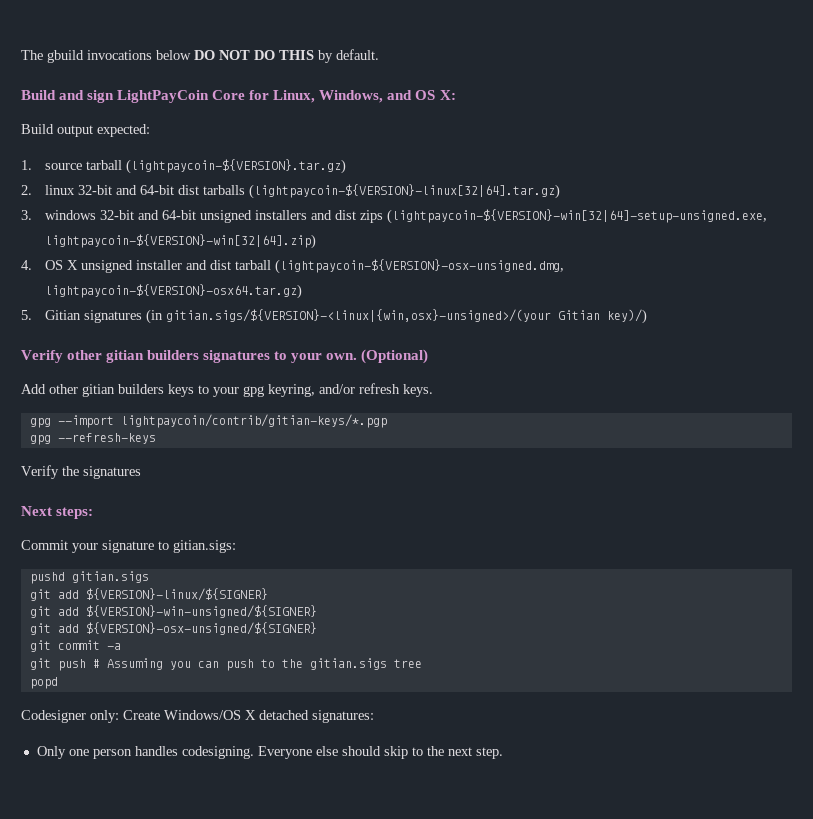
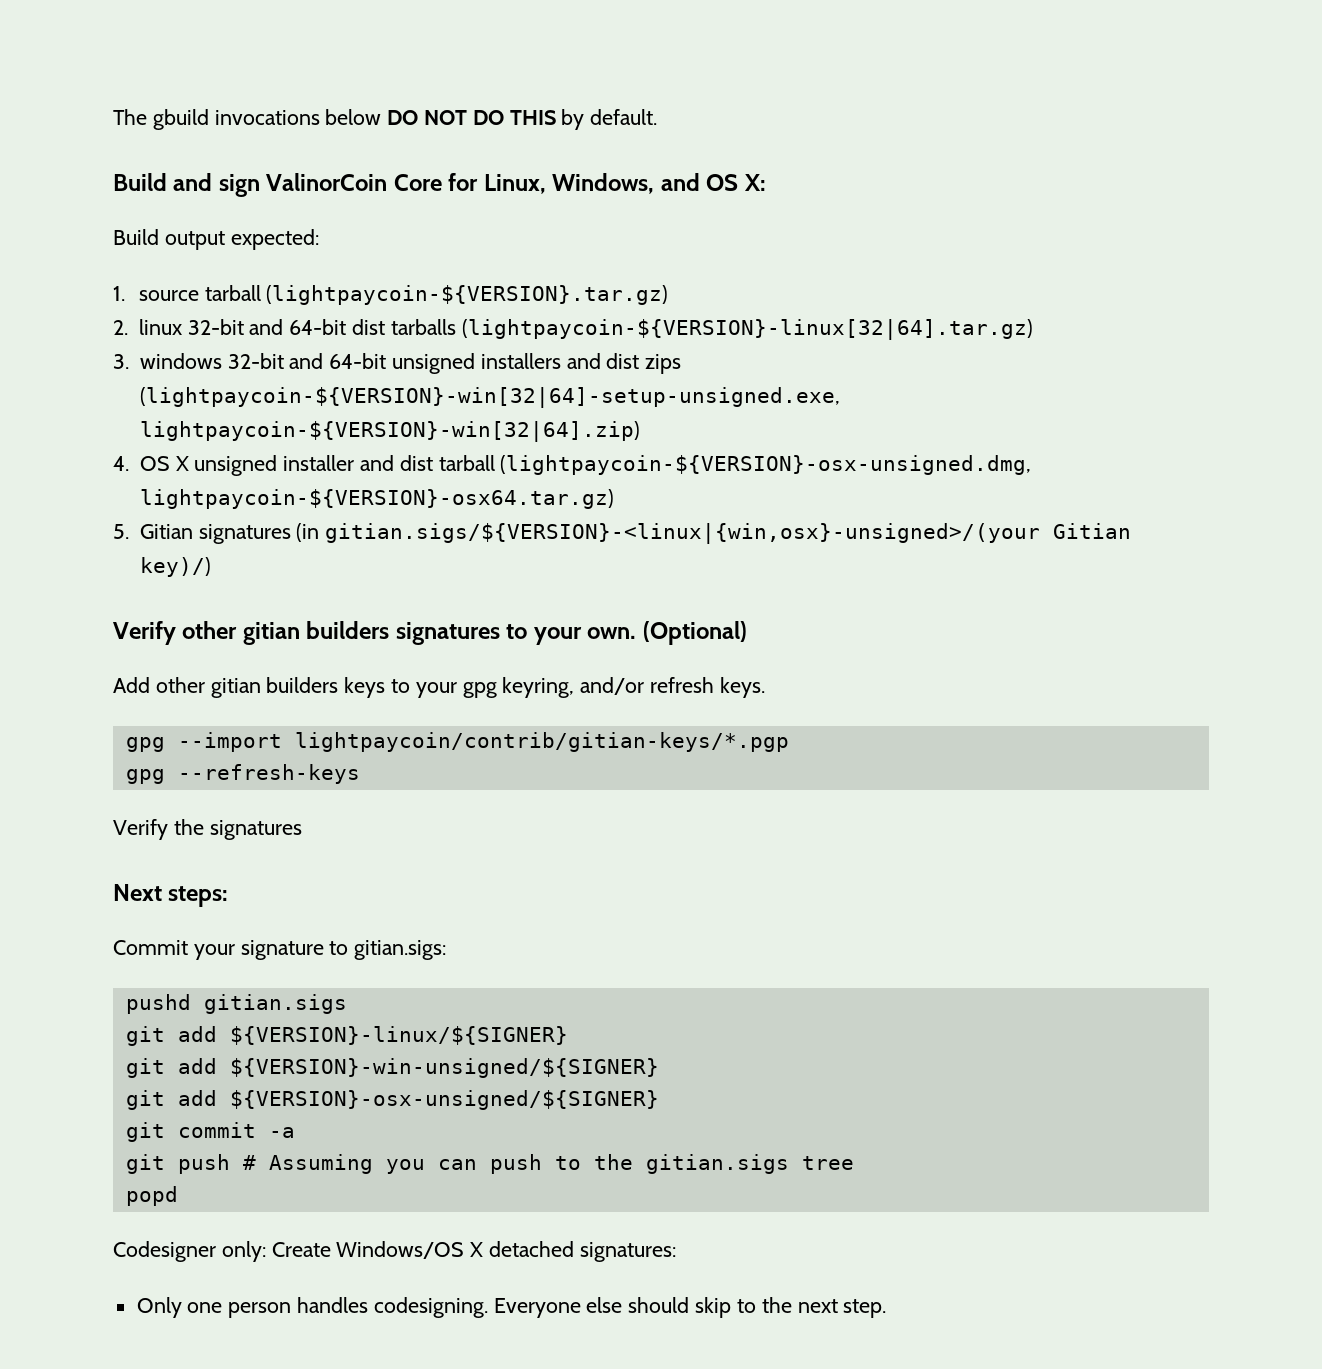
[117,90,210,103] LightPayCoin -> [266,173,388,191] ValinorCoin

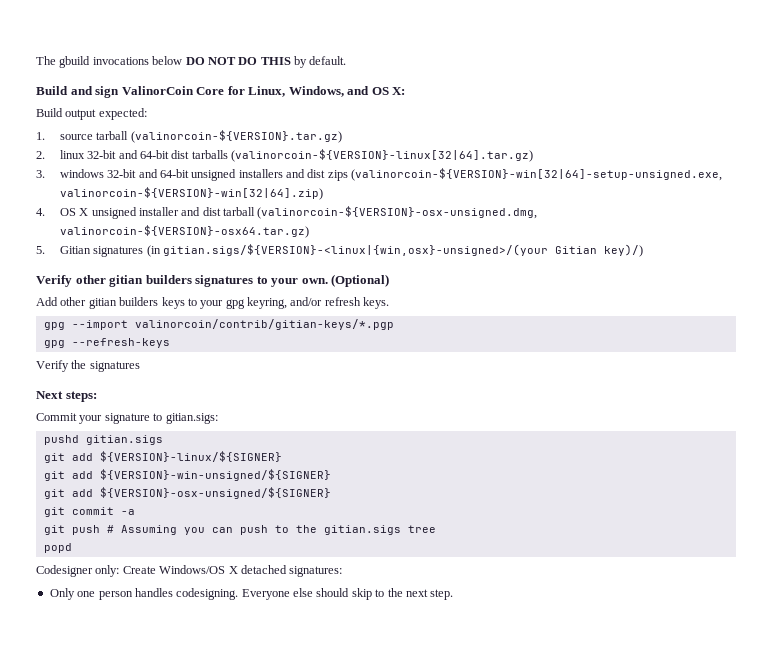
[266,285,669,305] (lightpaycoin-${VERSION}.tar.gz) -> [130,130,342,143] (valinorcoin-${VERSION}.tar.gz)
[461,319,1033,340] (lightpaycoin-${VERSION}-linux[32|64].tar.gz) -> [231,149,534,162] (valinorcoin-${VERSION}-linux[32|64].tar.gz)
[139,387,840,408] [139,421,640,442] (lightpaycoin-${VERSION}-win[32|64]-setup-unsigned.exe, lightpaycoin-${VERSION}-win[32|64].zip) -> [351,168,723,181] [59,187,323,200] (valinorcoin-${VERSION}-win[32|64]-setup-unsigned.exe, valinorcoin-${VERSION}-win[32|64].zip)
[500,455,1032,475] [139,489,614,509] (lightpaycoin-${VERSION}-osx-unsigned.dmg, lightpaycoin-${VERSION}-osx64.tar.gz) -> [257,206,538,219] [59,225,309,238] (valinorcoin-${VERSION}-osx-unsigned.dmg, valinorcoin-${VERSION}-osx64.tar.gz)
[294,732,789,752] lightpaycoin/contrib/gitian-keys/*.pgp -> [134,319,394,330] valinorcoin/contrib/gitian-keys/*.pgp

